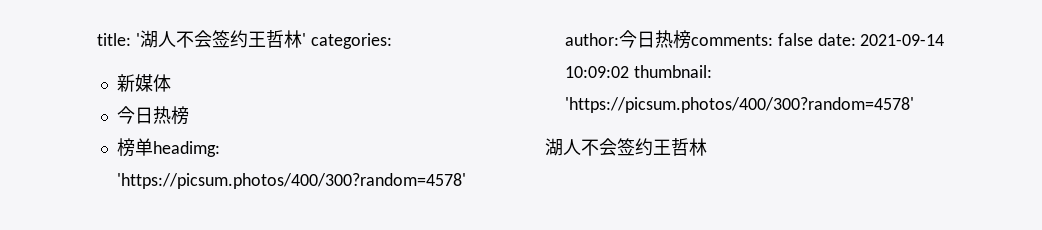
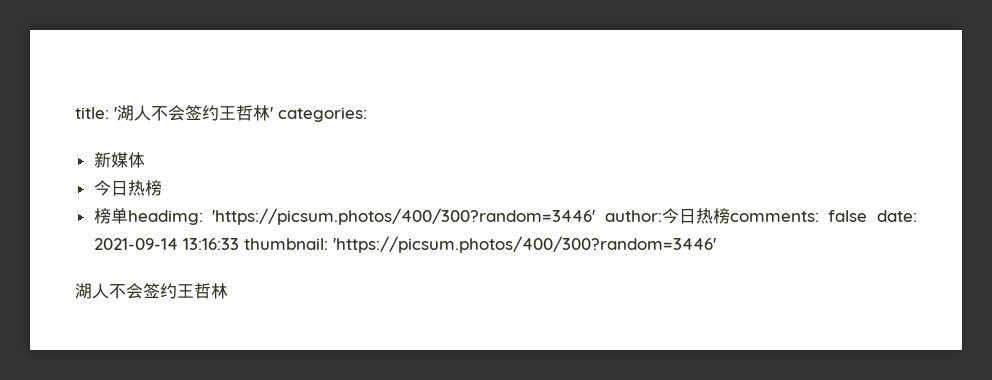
[116,173,466,189] 'https://picsum.photos/400/300?random=4578' -> [212,208,596,225] 'https://picsum.photos/400/300?random=3446'
[564,65,712,78] [564,97,914,113] 10:09:02 thumbnail: 'https://picsum.photos/400/300?random=4578' -> [182,236,716,253] 13:16:33 thumbnail: 'https://picsum.photos/400/300?random=3446'

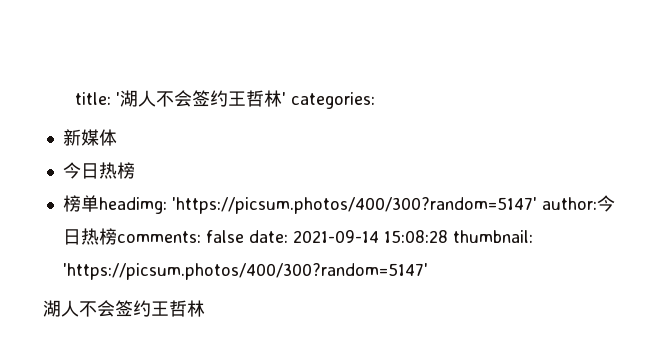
[212,208,596,225] 'https://picsum.photos/400/300?random=3446' -> [171,197,537,214] 'https://picsum.photos/400/300?random=5147'
[182,236,716,253] 13:16:33 thumbnail: 'https://picsum.photos/400/300?random=3446' -> [383,230,533,243] [62,263,428,280] 15:08:28 thumbnail: 'https://picsum.photos/400/300?random=5147'

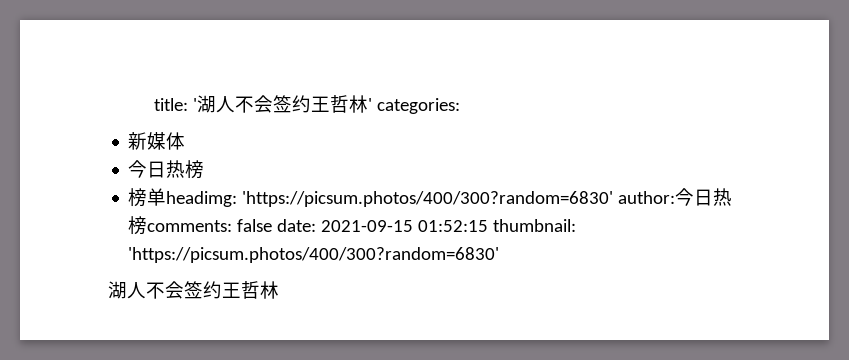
[171,197,537,214] 'https://picsum.photos/400/300?random=5147' -> [242,191,614,207] 'https://picsum.photos/400/300?random=6830'
[292,230,533,243] [62,263,428,280] 2021-09-14 15:08:28 thumbnail: 'https://picsum.photos/400/300?random=5147' -> [321,219,577,232] [128,247,500,263] 2021-09-15 01:52:15 thumbnail: 'https://picsum.photos/400/300?random=6830'

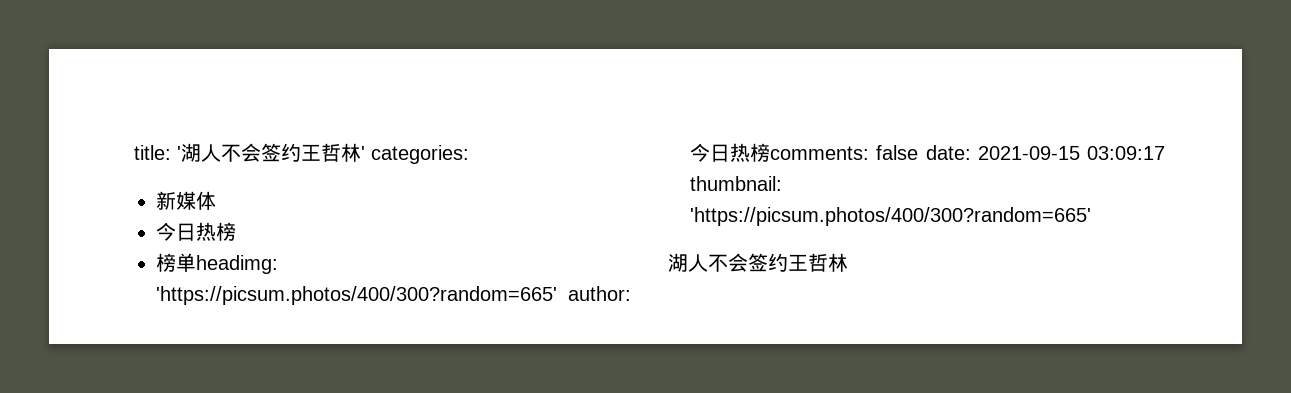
[242,191,614,207] 'https://picsum.photos/400/300?random=6830' -> [156,286,557,305] 'https://picsum.photos/400/300?random=665'
[418,219,577,232] [128,247,500,263] 01:52:15 thumbnail: 'https://picsum.photos/400/300?random=6830' -> [1087,146,1165,160] [690,176,782,191] [690,207,1091,226] 03:09:17 thumbnail: 'https://picsum.photos/400/300?random=665'

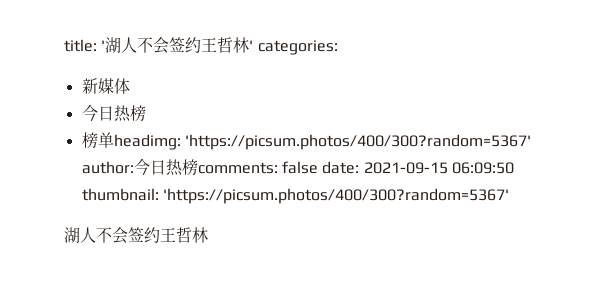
[156,286,557,305] 'https://picsum.photos/400/300?random=665' -> [184,134,531,150] 'https://picsum.photos/400/300?random=5367'
[1087,146,1165,160] [690,176,782,191] [690,207,1091,226] 03:09:17 thumbnail: 'https://picsum.photos/400/300?random=665' -> [451,162,514,174] [81,188,509,204] 06:09:50 thumbnail: 'https://picsum.photos/400/300?random=5367'

